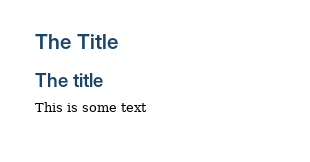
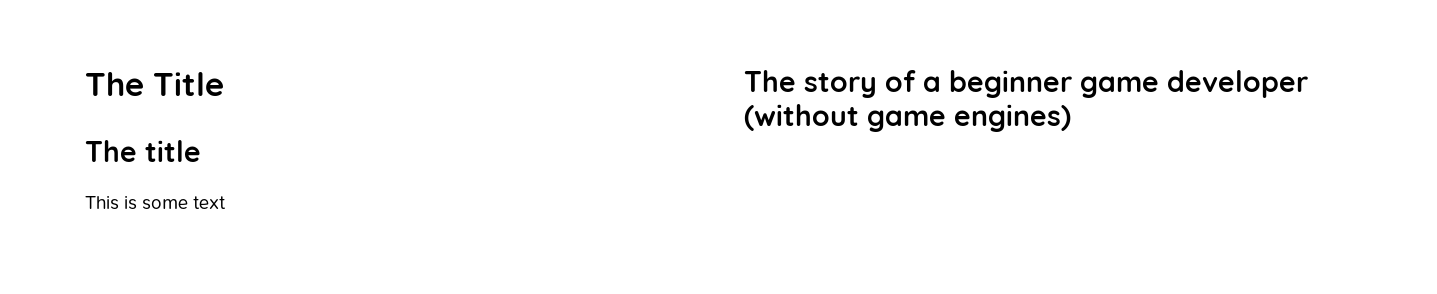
(147, 107) none -> [744,70,1308,98] [744,104,1071,132] // The story of a beginner game developer (without game engines)

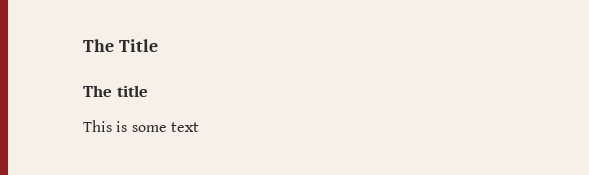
[744,70,1308,98] [744,104,1071,132] // The story of a beginner game developer (without game engines) -> (199, 127) none

